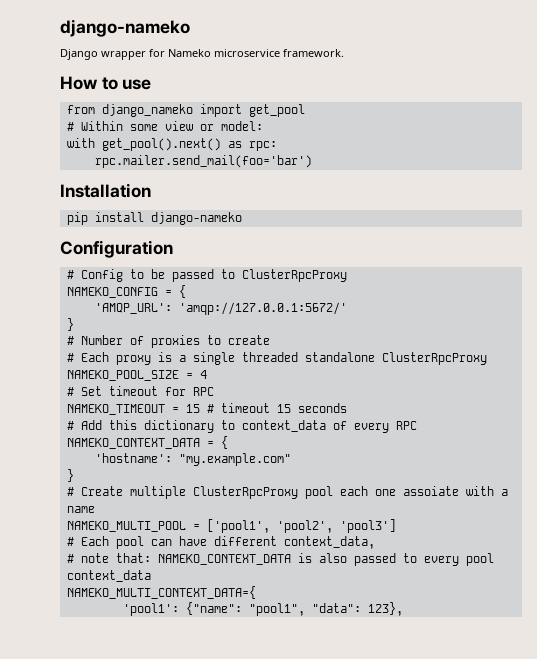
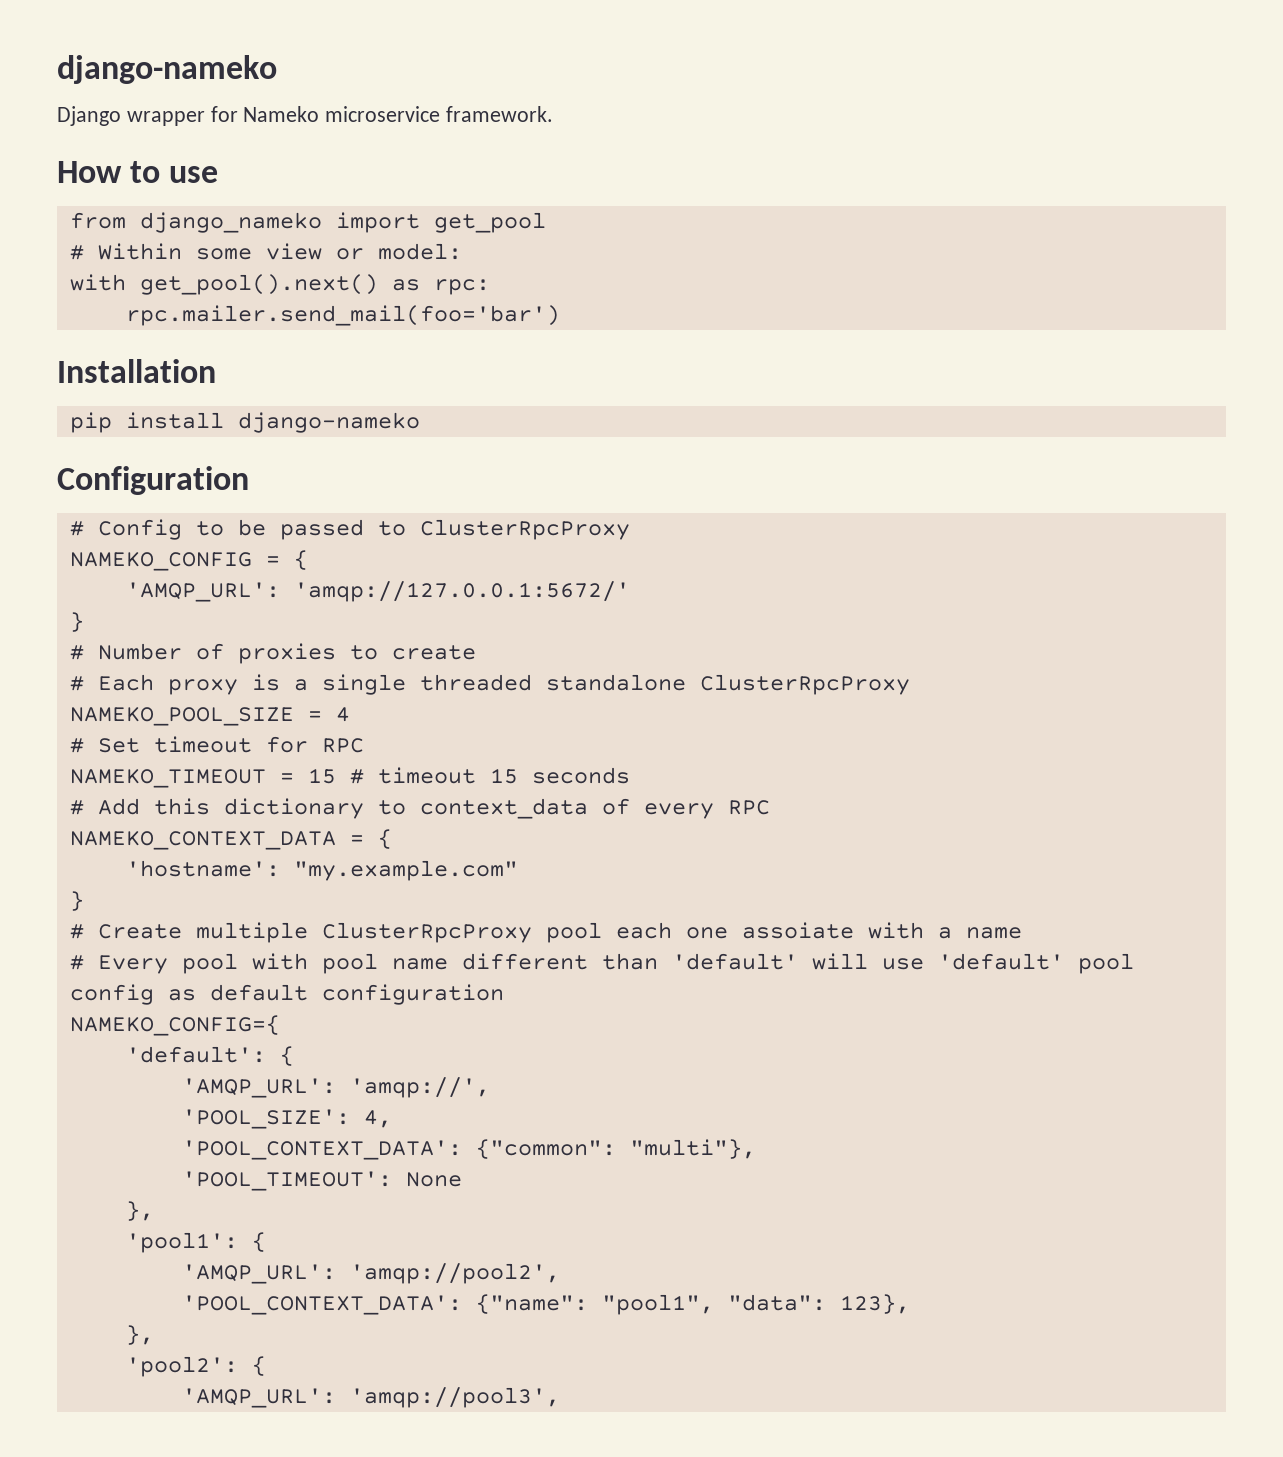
[66,519,396,533] [66,536,375,549] [66,553,494,566] [66,570,151,582] [66,586,256,599] [122,603,179,616] NAMEKO_MULTI_POOL = ['pool1', 'pool2', 'pool3'] // # Each pool can have different context_data, // # note that: NAMEKO_CONTEXT_DATA is also passed to every pool context_data // NAMEKO_MULTI_CONTEXT_DATA={ // 'pool1': -> [69,953,1134,974] [69,984,504,1005] [69,1015,280,1036] [125,1046,294,1066] [181,1077,490,1098] [181,1109,392,1129] [181,1139,756,1160] [181,1171,462,1191] [125,1201,154,1221] [125,1232,266,1253] [181,1263,560,1284] [181,1295,462,1315] # Every pool with pool name different than 'default' will use 'default' pool config as default configuration // NAMEKO_CONFIG={ // 'default': { // 'AMQP_URL': 'amqp://', // 'POOL_SIZE': 4, // 'POOL_CONTEXT_DATA': {"common": "multi"}, // 'POOL_TIMEOUT': None // }, // 'pool1': { // 'AMQP_URL': 'amqp://pool2', // 'POOL_CONTEXT_DATA':
(403, 609) none -> [125,1325,154,1345] [125,1356,266,1377] [181,1387,560,1408] // }, // 'pool2': { // 'AMQP_URL': 'amqp://pool3',

